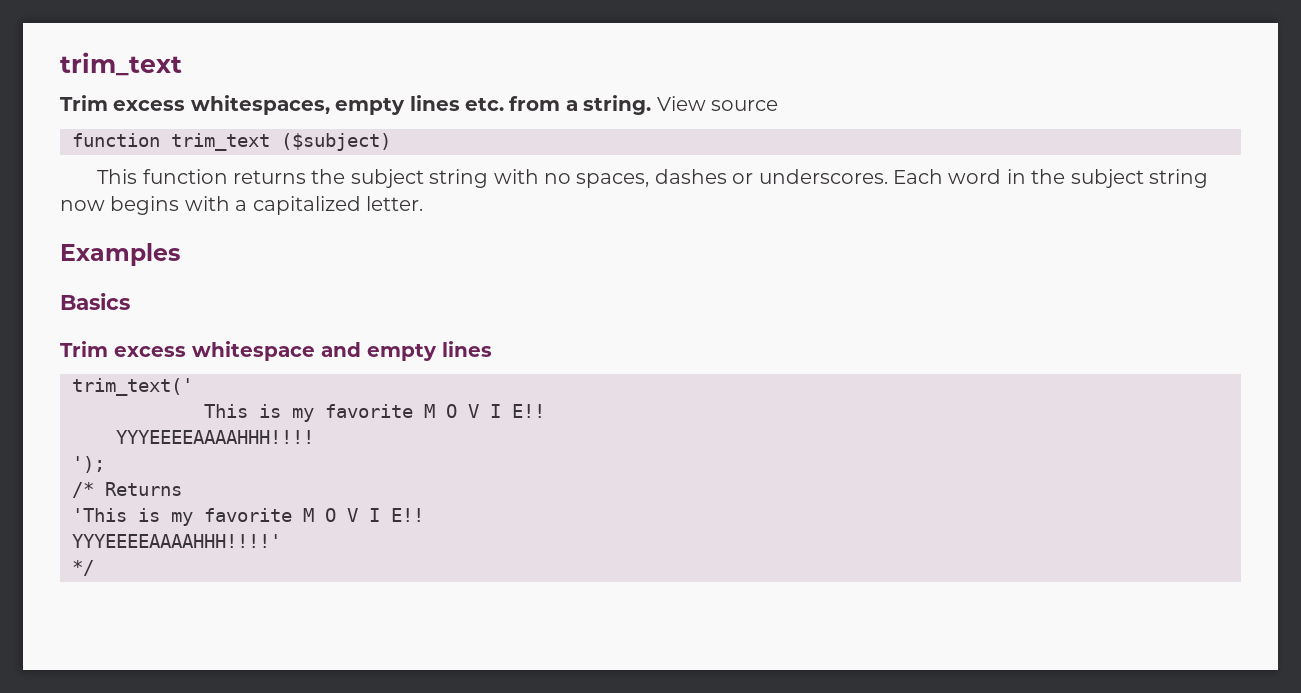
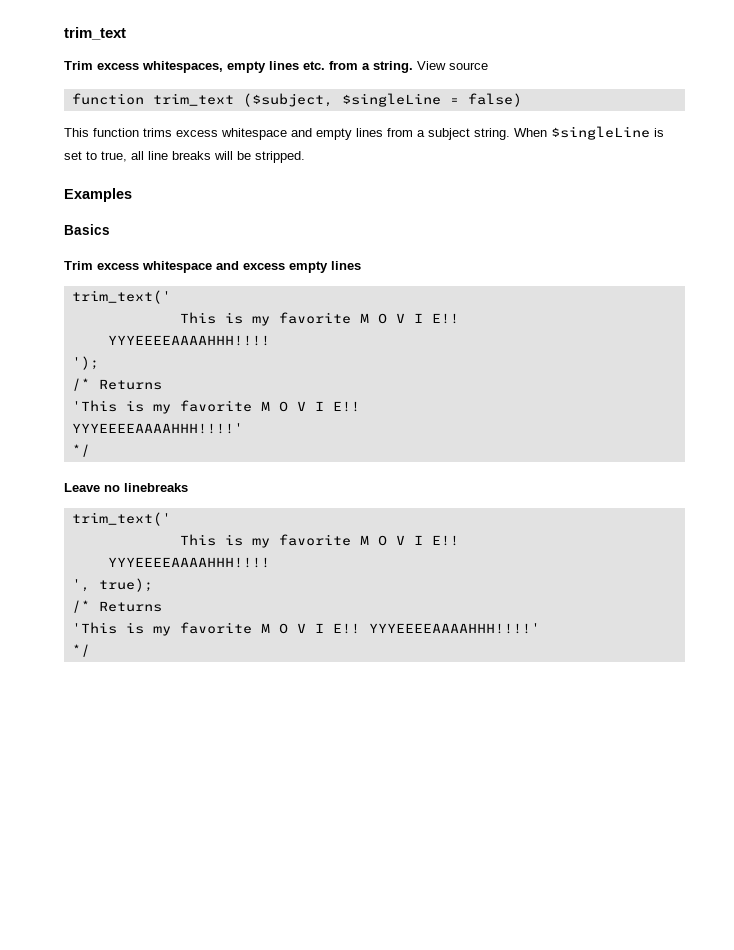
[281,133,391,151] [97,169,1209,188] [60,196,423,215] ($subject) // This function returns the subject string with no spaces, dashes or underscores. Each word in the subject string now begins with a capitalized letter. -> [242,93,522,107] [64,126,664,140] [64,151,305,163] ($subject, $singleLine = false) // This function trims excess whitespace and empty lines from a subject string. When $singleLine is set to true, all line breaks will be stripped.
(361, 349) none -> [243,263,285,270] excess
(94, 568) none -> [64,483,188,492] [71,512,171,526] [179,534,459,548] [107,557,270,568] [71,578,153,592] [71,600,162,613] [71,622,540,636] [71,644,90,657] // Leave no linebreaks // trim_text(' // This is my favorite M O V I E!! // YYYEEEEAAAAHHH!!!! // ', true); // /* Returns // 'This is my favorite M O V I E!! YYYEEEEAAAAHHH!!!!' // */

